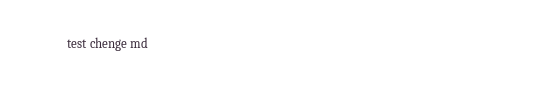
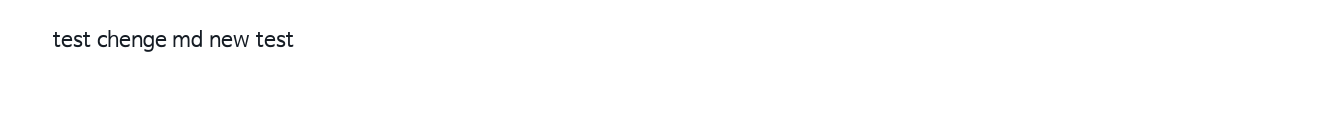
(149, 42) none -> [209,32,294,48] new test

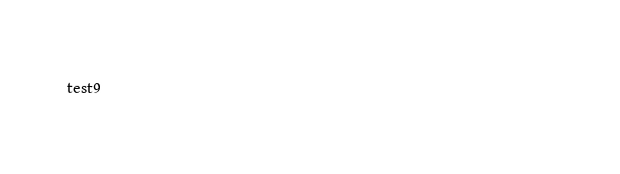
[53,30,294,52] test chenge md new test -> [66,82,102,94] test9

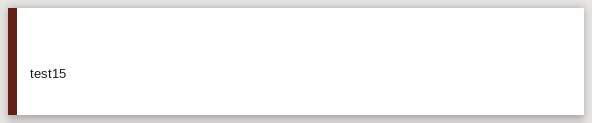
[66,82,102,94] test9 -> [30,69,66,78] test15

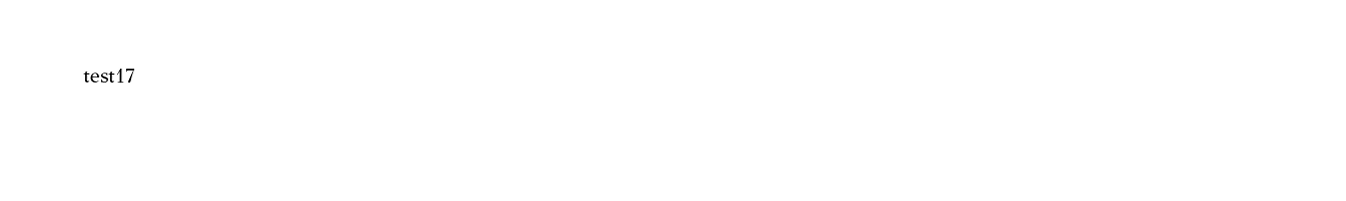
[30,69,66,78] test15 -> [83,68,136,83] test17

